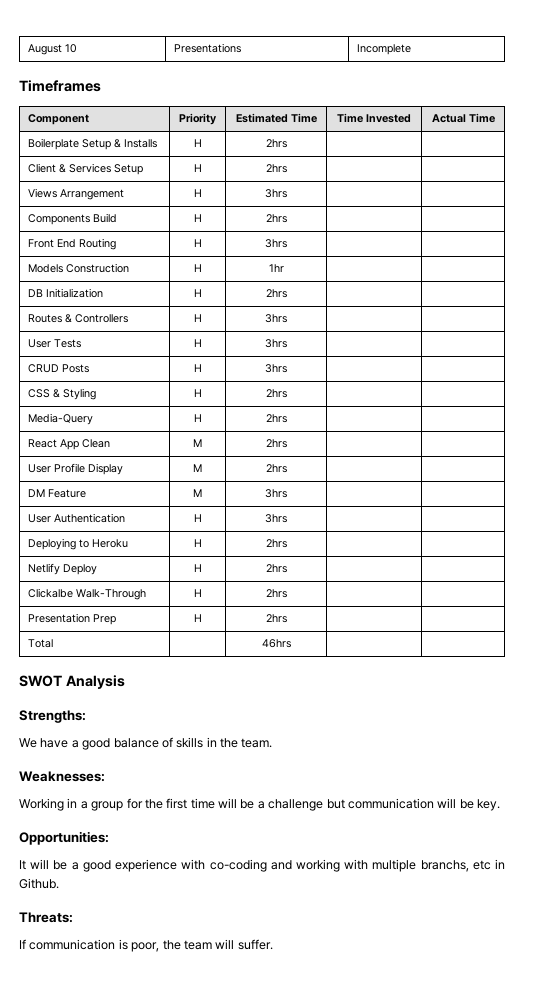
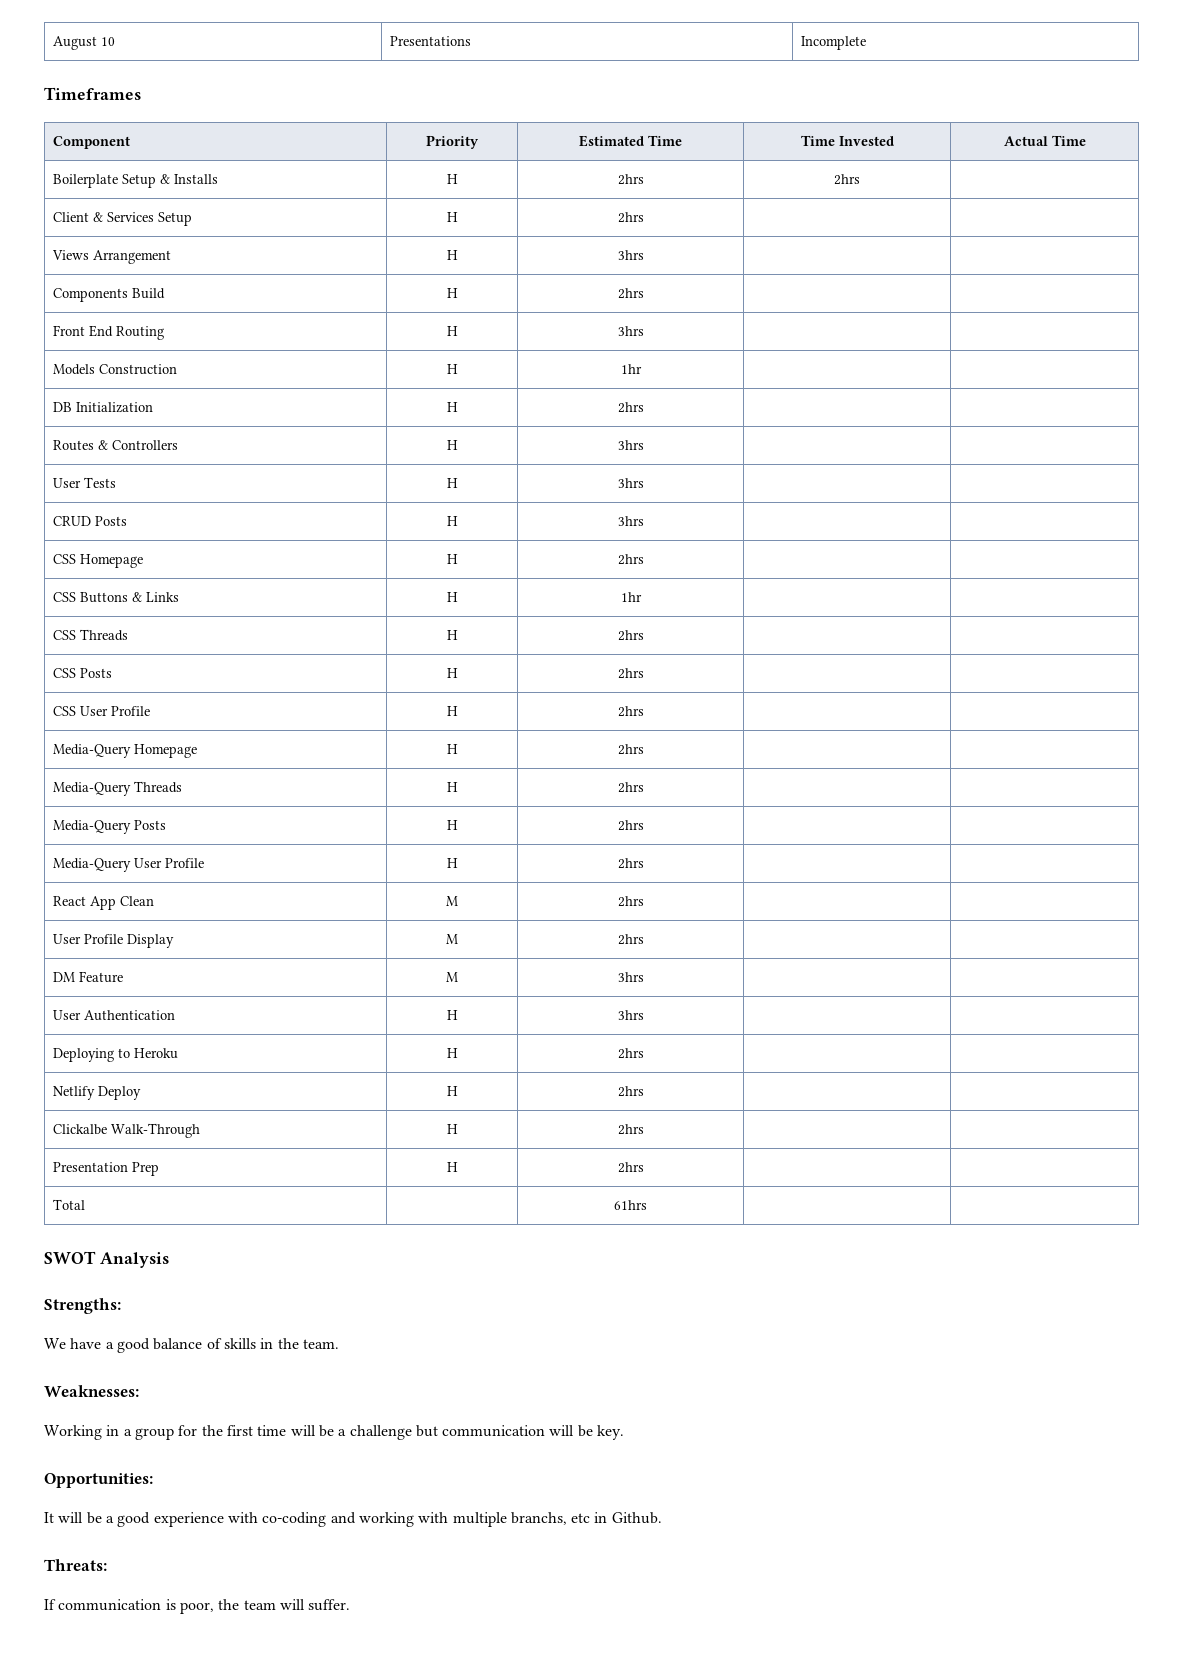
(287, 143) none -> [833,174,860,185] 2hrs
[52,388,96,400] [193,389,202,397] [265,389,287,398] [27,413,93,425] & Styling | H | 2hrs | | // Media-Query -> [80,554,144,568] [446,554,458,564] [617,554,644,565] [53,592,180,603] [446,592,458,602] [620,592,642,602] [53,629,129,641] [446,630,458,640] [617,630,644,641] [53,668,113,678] [446,668,458,678] [617,668,644,679] [53,706,151,716] [446,706,458,716] [617,706,644,717] [53,744,198,758] [446,744,458,754] [617,744,644,755] [53,781,183,796] [446,782,458,792] [617,782,644,793] [53,820,167,834] [446,820,458,830] [617,820,644,831] [53,858,205,872] Homepage | H | 2hrs | | // CSS Buttons & Links | H | 1hr | | // CSS Threads | H | 2hrs | | // CSS Posts | H | 2hrs | | // CSS User Profile | H | 2hrs | | // Media-Query Homepage | H | 2hrs | | // Media-Query Threads | H | 2hrs | | // Media-Query Posts | H | 2hrs | | // Media-Query User Profile
[261,639,291,648] 46hrs -> [613,1200,647,1210] 61hrs

